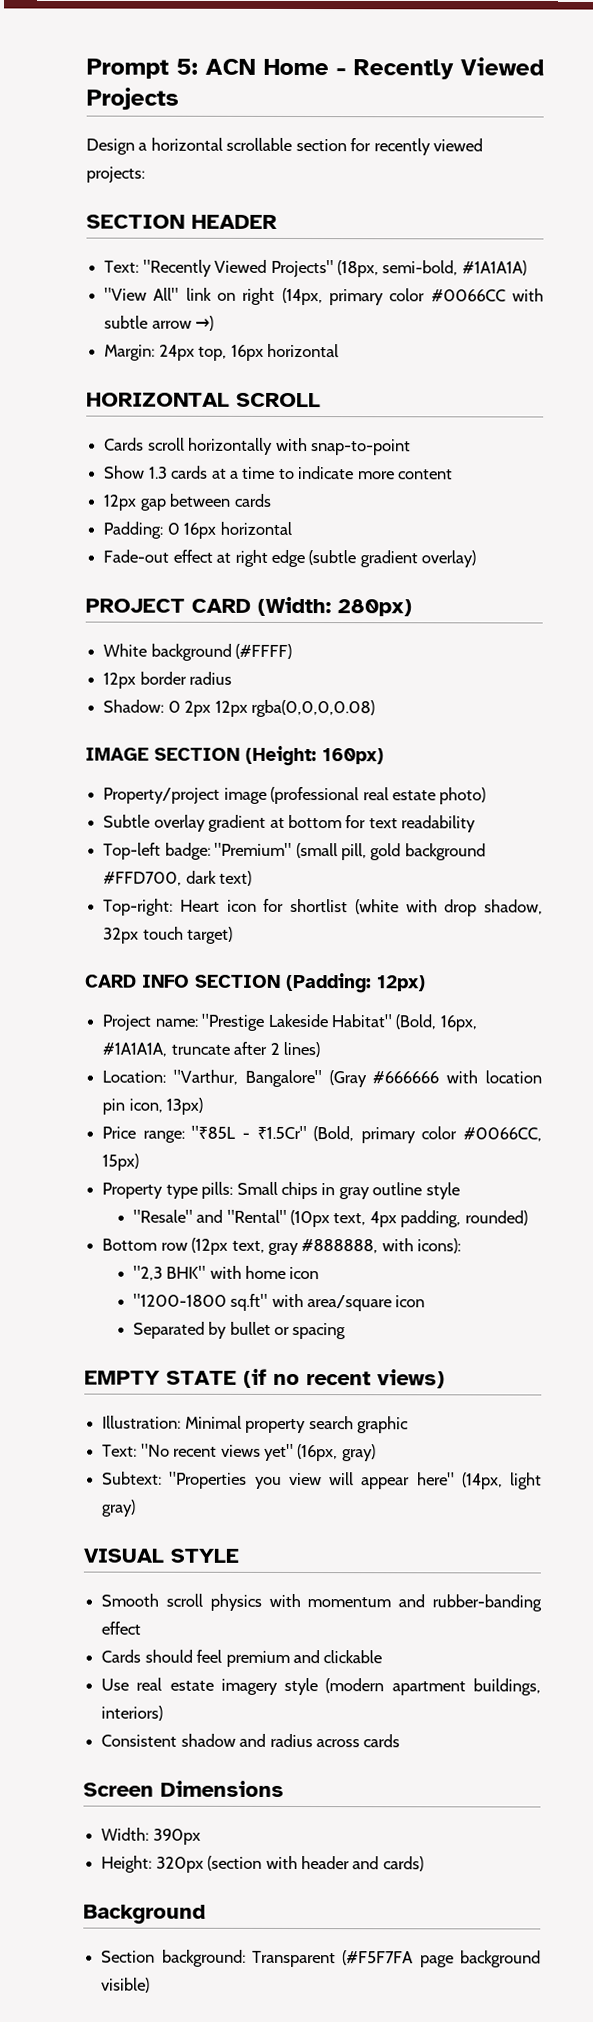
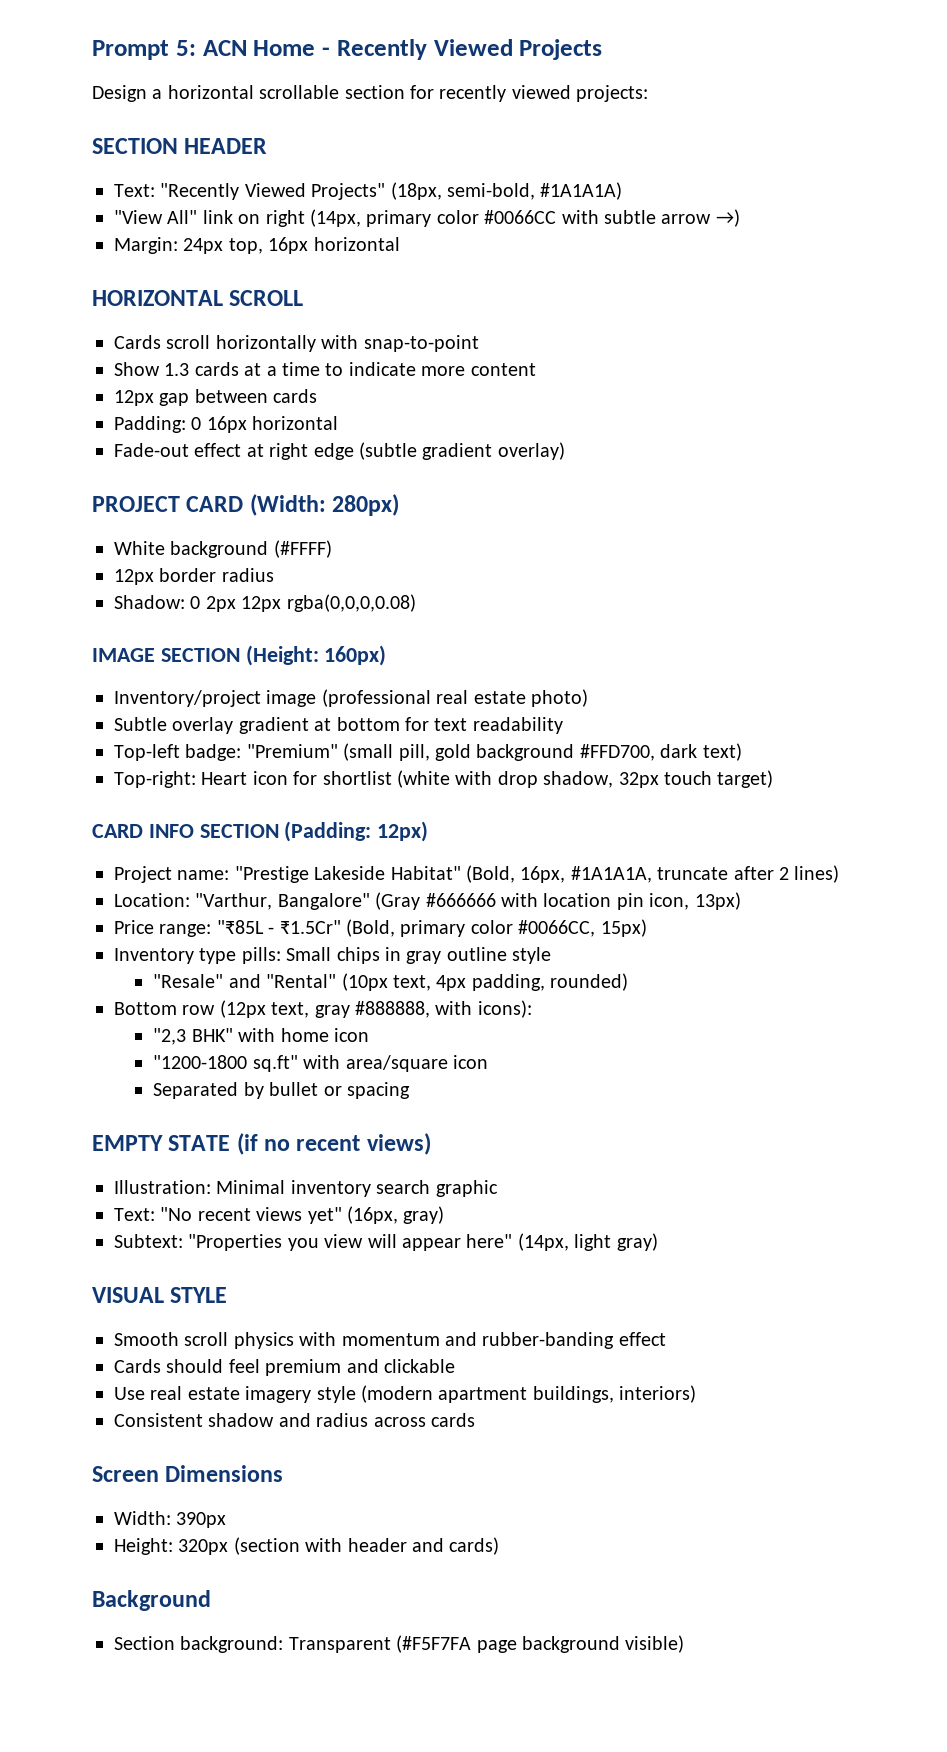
[103,787,221,804] Property/project -> [114,690,261,707] Inventory/project
[102,1182,164,1199] Property -> [114,948,194,964] Inventory
[245,1418,307,1434] property -> [290,1180,371,1197] inventory

